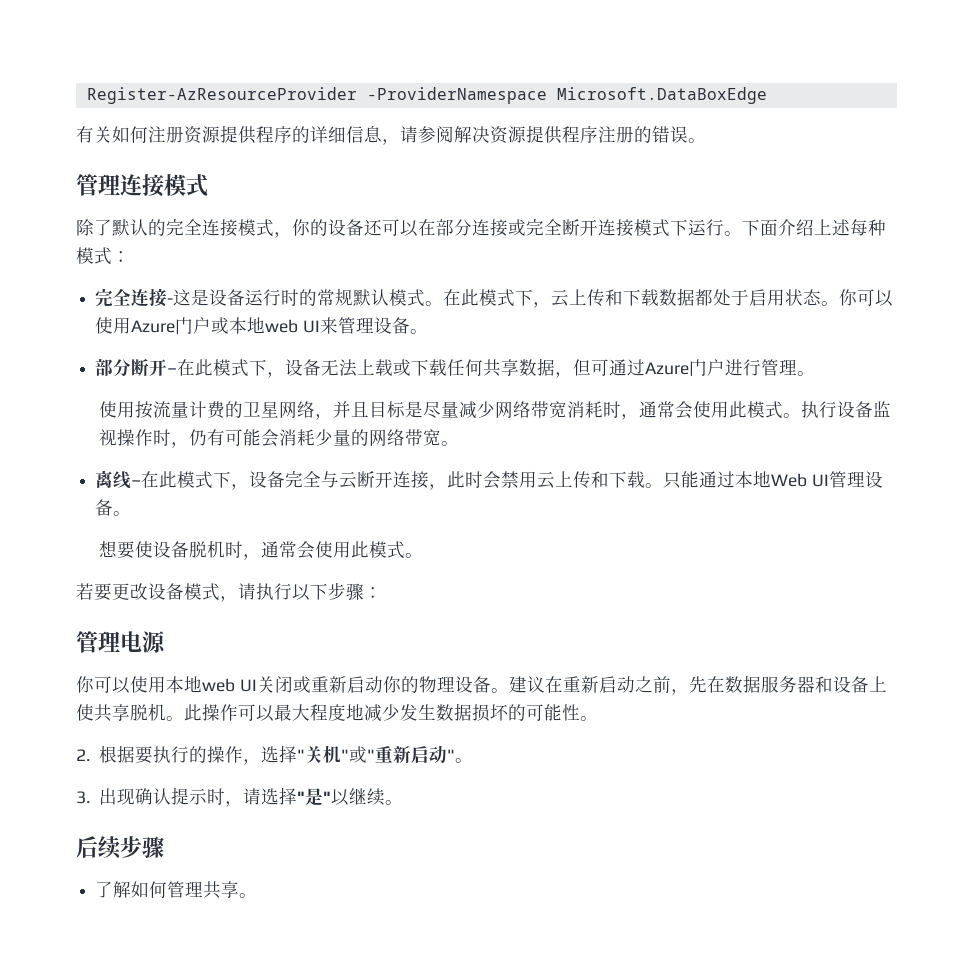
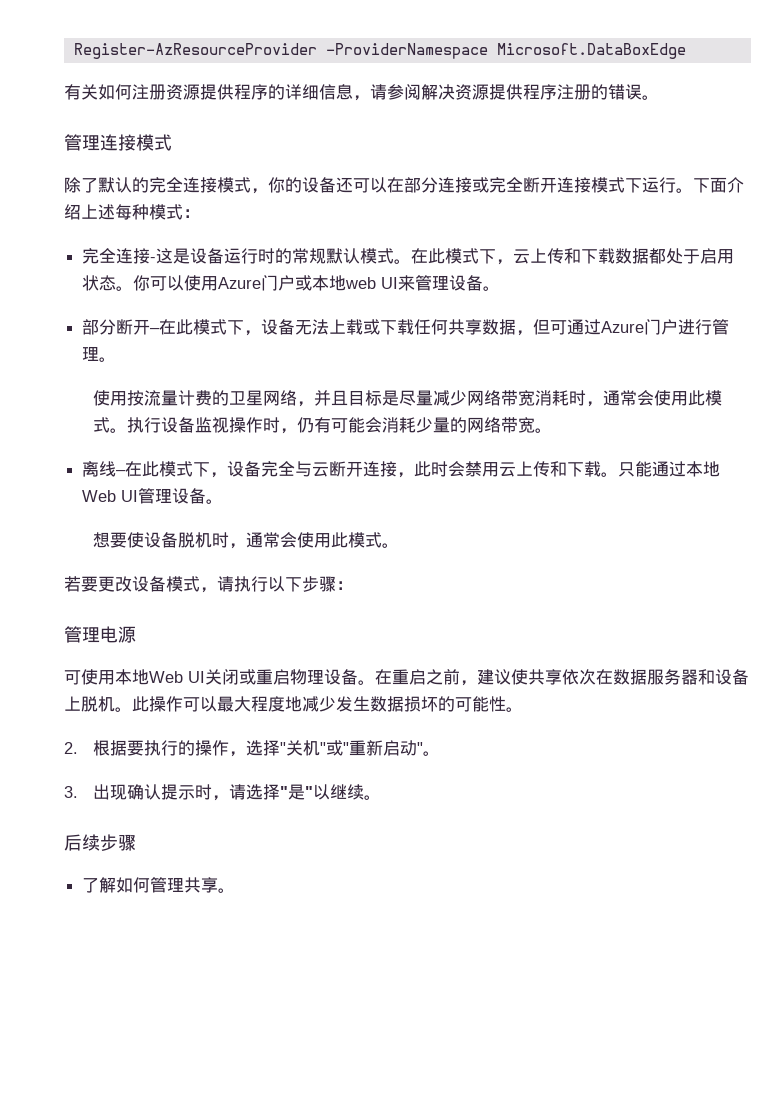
[76,676,130,694] 你可以 -> [64,670,81,685] 可
[202,678,235,692] web -> [149,671,183,683] Web
[328,676,707,695] 新启动你的物理设备。建议在重新启动之前，先 -> [273,669,596,686] 启物理设备。在重启之前，建议使共享依次
[76,704,130,722] 使共享 -> (81, 703) none

